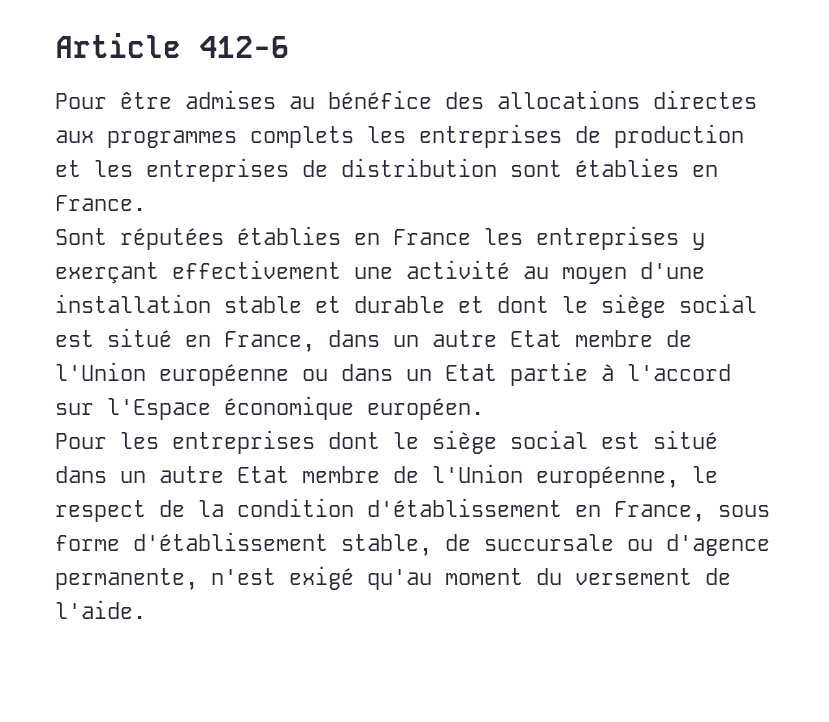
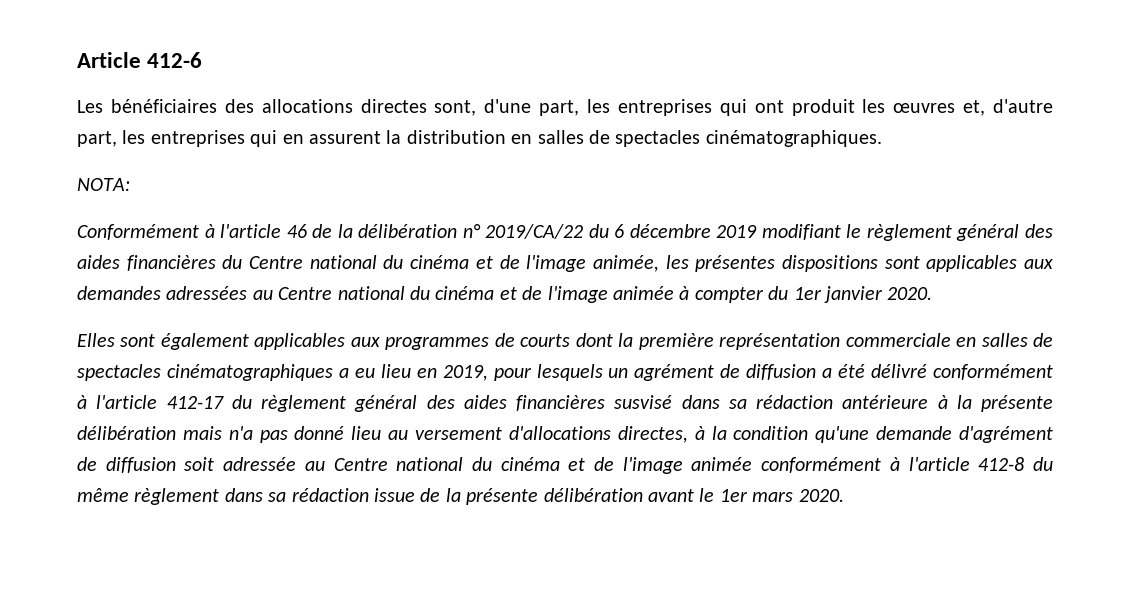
[55,90,757,109] [55,124,744,148] [55,158,718,182] [55,195,146,211] [55,226,705,250] [55,260,705,284] [55,294,757,318] [55,328,692,352] [55,362,731,386] [55,396,484,420] [55,430,718,454] [55,464,718,488] [55,498,770,522] [55,532,770,556] [55,566,731,590] [55,600,146,619] Pour être admises au bénéfice des allocations directes aux programmes complets les entreprises de production et les entreprises de distribution sont établies en France. // Sont réputées établies en France les entreprises y exerçant effectivement une activité au moyen d'une installation stable et durable et dont le siège social est situé en France, dans un autre Etat membre de l'Union européenne ou dans un Etat partie à l'accord sur l'Espace économique européen. // Pour les entreprises dont le siège social est situé dans un autre Etat membre de l'Union européenne, le respect de la condition d'établissement en France, sous forme d'établissement stable, de succursale ou d'agence permanente, n'est exigé qu'au moment du versement de l'aide. -> [77,99,1053,116] [77,130,882,147] [77,178,130,191] [77,224,1053,241] [77,255,1053,272] [77,286,933,303] [77,333,1053,350] [77,364,1053,381] [77,395,1053,412] [77,426,1053,443] [77,457,1054,474] [77,488,844,505] Les bénéficiaires des allocations directes sont, d'une part, les entreprises qui ont produit les œuvres et, d'autre part, les entreprises qui en assurent la distribution en salles de spectacles cinématographiques. // NOTA: // Conformément à l'article 46 de la délibération n° 2019/CA/22 du 6 décembre 2019 modifiant le règlement général des aides financières du Centre national du cinéma et de l'image animée, les présentes dispositions sont applicables aux demandes adressées au Centre national du cinéma et de l'image animée à compter du 1er janvier 2020. // Elles sont également applicables aux programmes de courts dont la première représentation commerciale en salles de spectacles cinématographiques a eu lieu en 2019, pour lesquels un agrément de diffusion a été délivré conformément à l'article 412-17 du règlement général des aides financières susvisé dans sa rédaction antérieure à la présente délibération mais n'a pas donné lieu au versement d'allocations directes, à la condition qu'une demande d'agrément de diffusion soit adressée au Centre national du cinéma et de l'image animée conformément à l'article 412-8 du même règlement dans sa rédaction issue de la présente délibération avant le 1er mars 2020.

